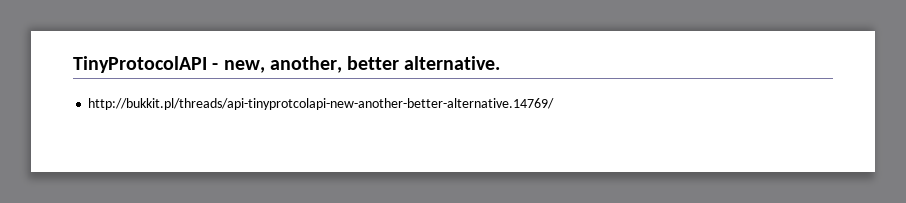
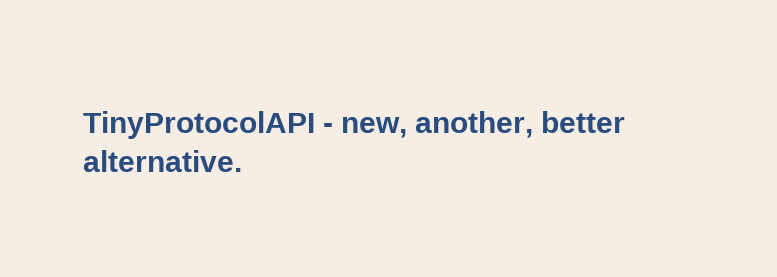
[88,98,555,110] // http://bukkit.pl/threads/api-tinyprotcolapi-new-another-better-alternative.14769/ -> (242, 161) none

